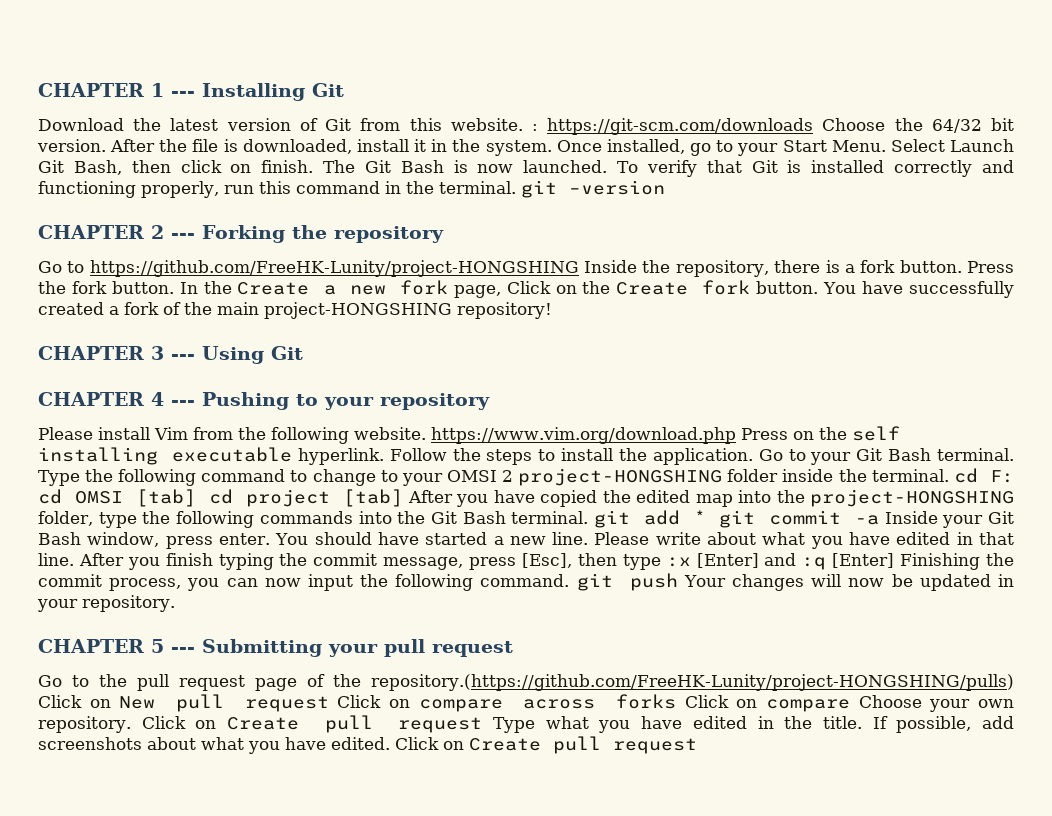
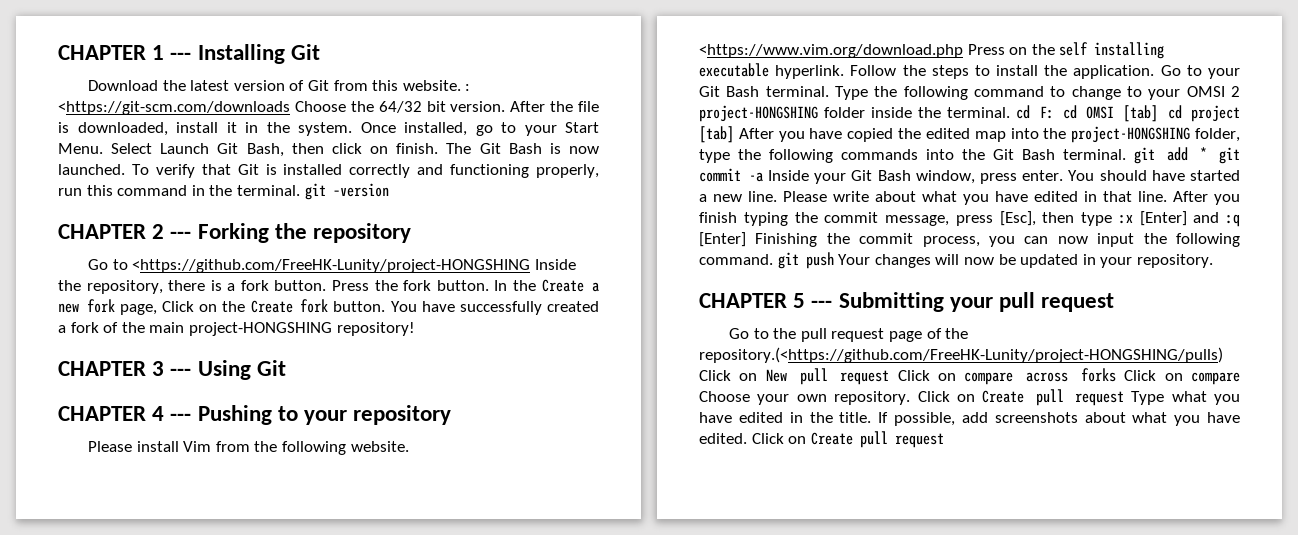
[547,118,814,135] https://git-scm.com/downloads -> [58,101,290,115] <https://git-scm.com/downloads
[89,260,579,277] https://github.com/FreeHK-Lunity/project-HONGSHING -> [132,259,531,273] <https://github.com/FreeHK-Lunity/project-HONGSHING
[431,427,736,444] https://www.vim.org/download.php -> [699,44,963,58] <https://www.vim.org/download.php
[371,674,1014,691] repository.(https://github.com/FreeHK-Lunity/project-HONGSHING/pulls) -> [699,347,1223,363] repository.(<https://github.com/FreeHK-Lunity/project-HONGSHING/pulls)

